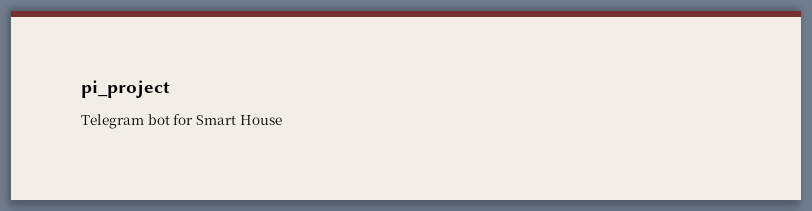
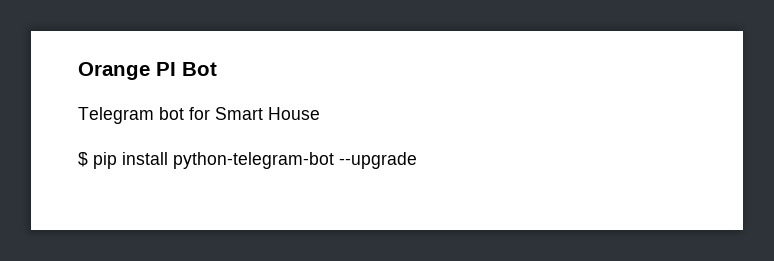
[81,80,170,98] pi_project -> [78,62,217,80] Orange PI Bot
(282, 120) none -> [78,152,417,169] // $ pip install python-telegram-bot --upgrade

